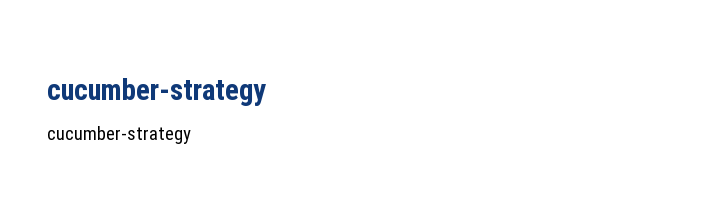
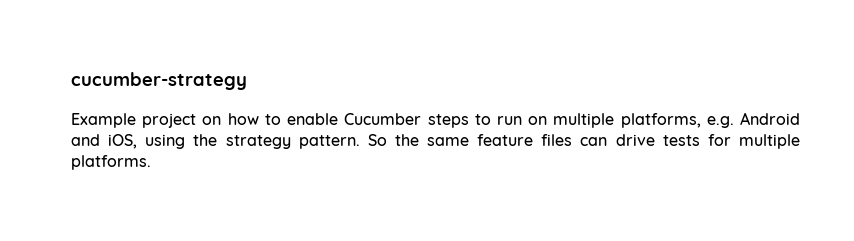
[47,126,191,144] cucumber-strategy -> [71,112,800,128] [71,134,800,149] [71,155,151,170] Example project on how to enable Cucumber steps to run on multiple platforms, e.g. Android and iOS, using the strategy pattern. So the same feature files can drive tests for multiple platforms.

